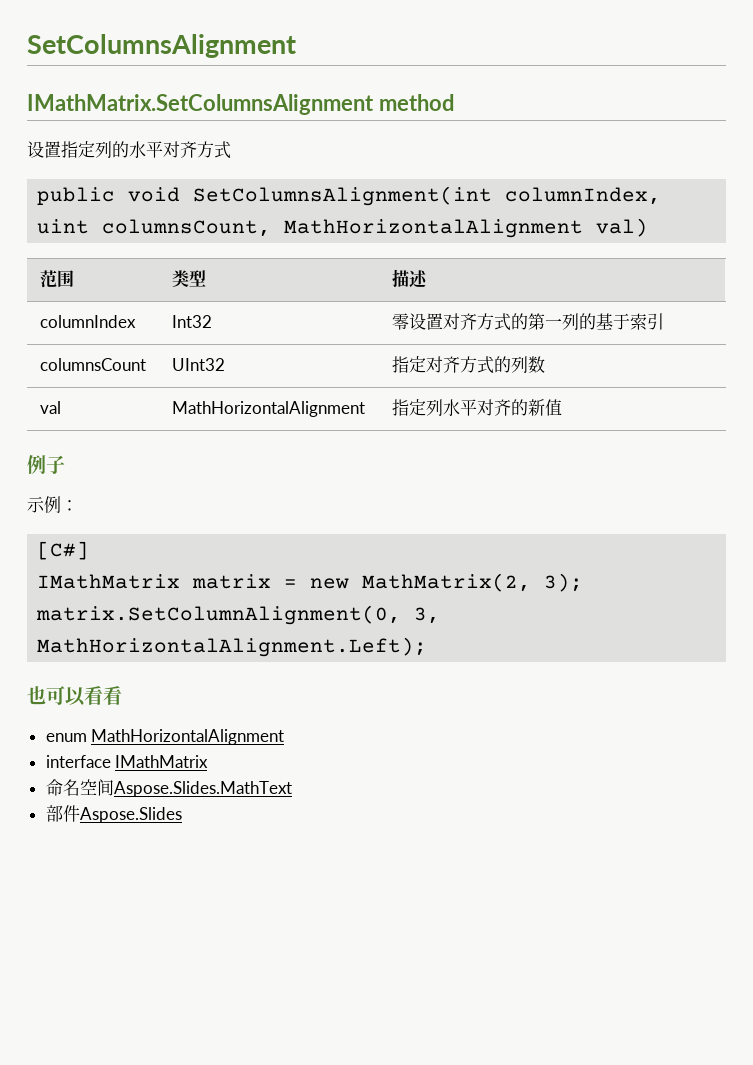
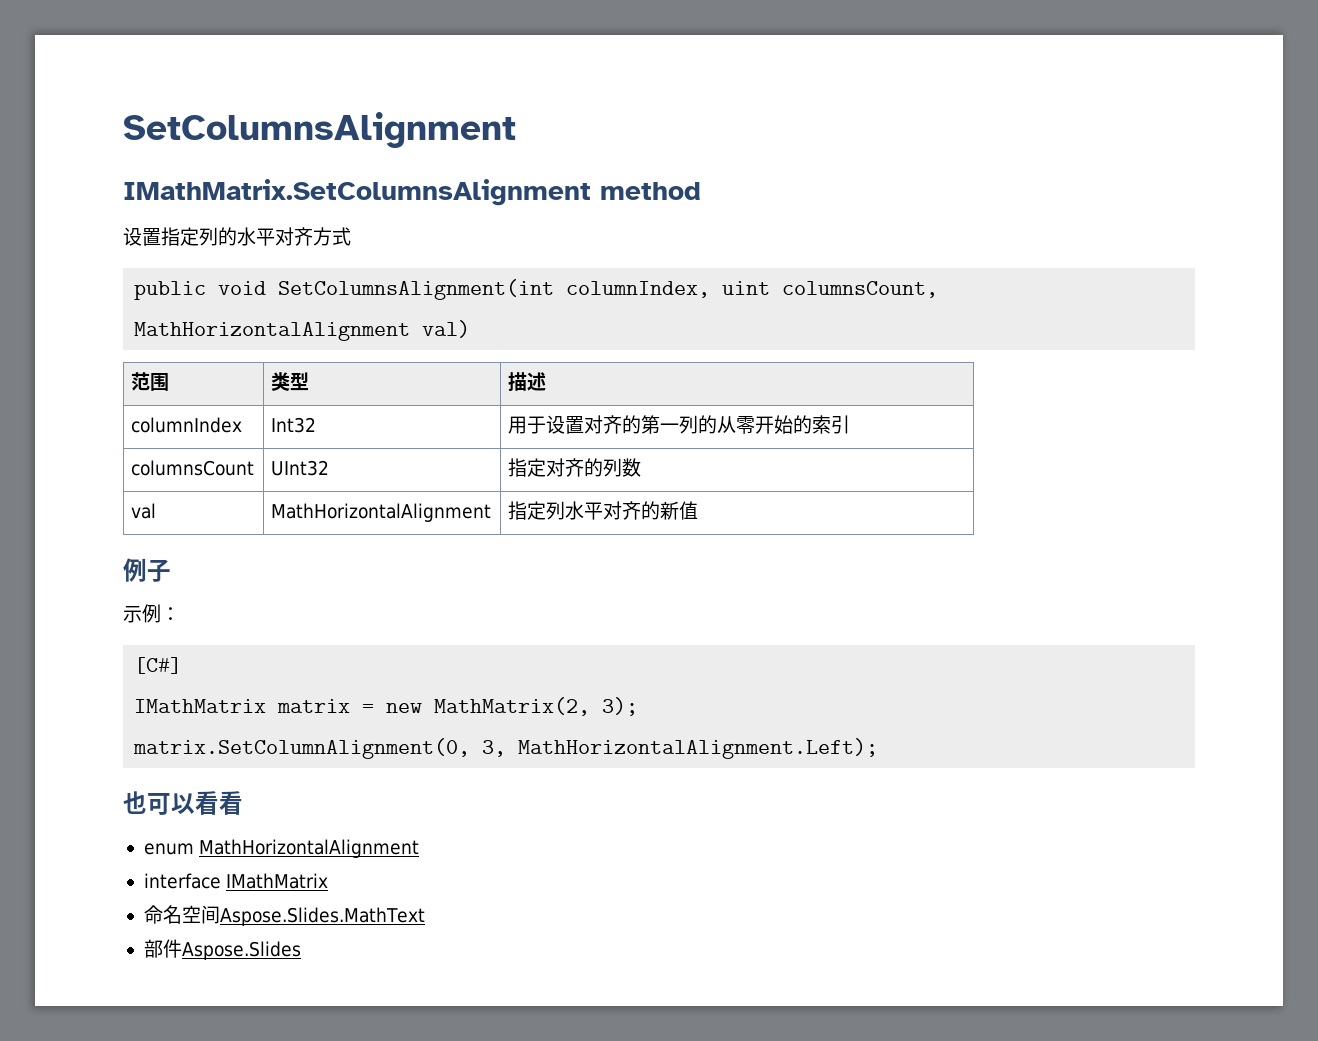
[391,313,409,330] 零 -> [508,416,547,434] 用于
[476,313,511,331] 方式 -> (623, 424) none
[595,313,630,330] 基于 -> [717,415,813,434] 从零开始的
[459,356,494,374] 方式 -> (585, 467) none

